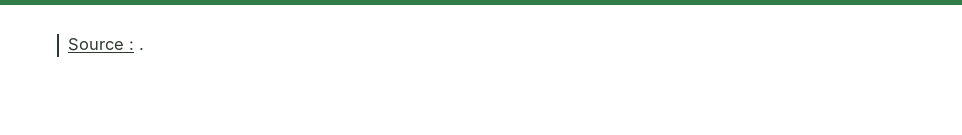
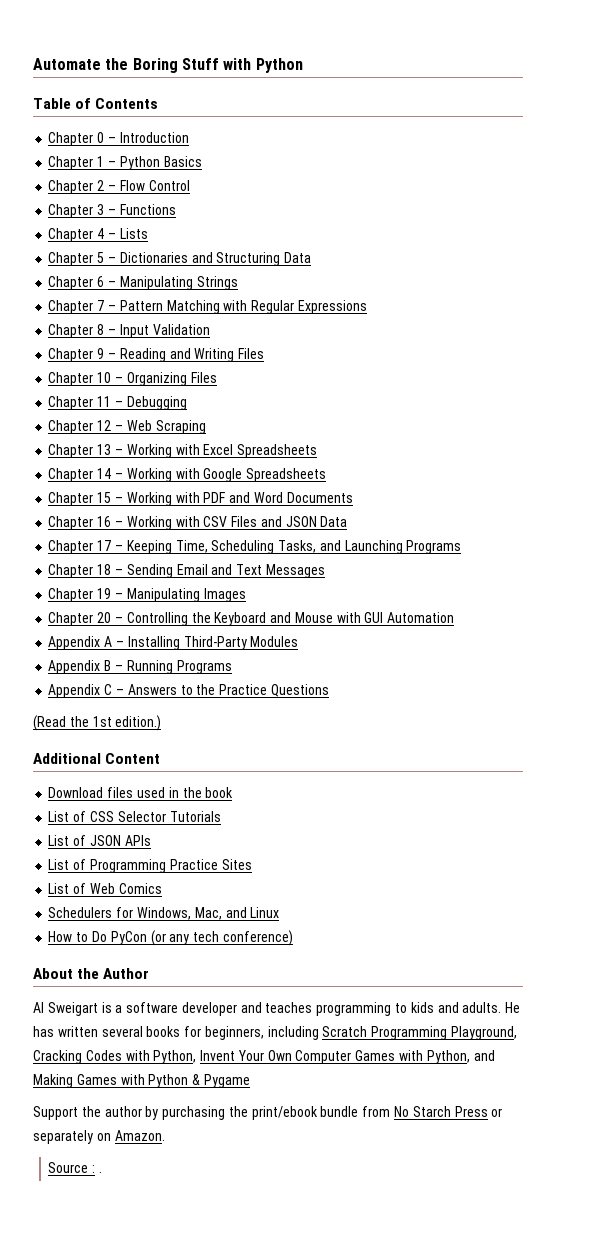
(68, 44) none -> [33,58,303,73] [33,98,159,109] [48,132,189,146] [48,156,202,170] [48,180,190,194] [48,204,176,218] [48,228,148,242] [48,252,312,266] [48,276,238,290] [48,300,367,314] [48,324,210,338] [48,348,265,362] [48,372,217,386] [48,396,187,410] [48,420,206,434] [48,444,318,458] [48,468,327,482] [48,492,353,506] [48,516,348,530] [48,540,462,554] [48,564,325,578] [48,588,246,602] [48,612,455,626] [48,636,299,650] [48,660,232,674] [48,684,329,698] [33,715,162,731] [33,753,161,764] [48,787,234,798] [48,811,221,822] [48,835,151,846] [48,859,252,873] [48,883,162,894] [48,907,280,920] [48,930,293,946] [33,968,150,979] [33,1002,521,1016] [33,1026,518,1040] [33,1050,495,1064] [33,1074,250,1088] [33,1106,503,1120] [33,1130,165,1144] Automate the Boring Stuff with Python // Table of Contents // Chapter 0 – Introduction // Chapter 1 – Python Basics // Chapter 2 – Flow Control // Chapter 3 – Functions // Chapter 4 – Lists // Chapter 5 – Dictionaries and Structuring Data // Chapter 6 – Manipulating Strings // Chapter 7 – Pattern Matching with Regular Expressions // Chapter 8 – Input Validation // Chapter 9 – Reading and Writing Files // Chapter 10 – Organizing Files // Chapter 11 – Debugging // Chapter 12 – Web Scraping // Chapter 13 – Working with Excel Spreadsheets // Chapter 14 – Working with Google Spreadsheets // Chapter 15 – Working with PDF and Word Documents // Chapter 16 – Working with CSV Files and JSON Data // Chapter 17 – Keeping Time, Scheduling Tasks, and Launching Programs // Chapter 18 – Sending Email and Text Messages // Chapter 19 – Manipulating Images // Chapter 20 – Controlling the Keyboard and Mouse with GUI Automation // Appendix A – Installing Third-Party Modules // Appendix B – Running Programs // Appendix C – Answers to the Practice Questions // (Read the 1st edition.) // Additional Content // Download files used in the book // List of CSS Selector Tutorials // List of JSON APIs // List of Programming Practice Sites // List of Web Comics // Schedulers for Windows, Mac, and Linux // How to Do PyCon (or any tech conference) // About the Author // Al Sweigart is a software developer and teaches programming to kids and adults. He has written several books for beginners, including Scratch Programming Playground, Cracking Codes with Python, Invent Your Own Computer Games with Python, and Making Games with Python & Pygame // Support the author by purchasing the print/ebook bundle from No Starch Press or separately on Amazon. //

